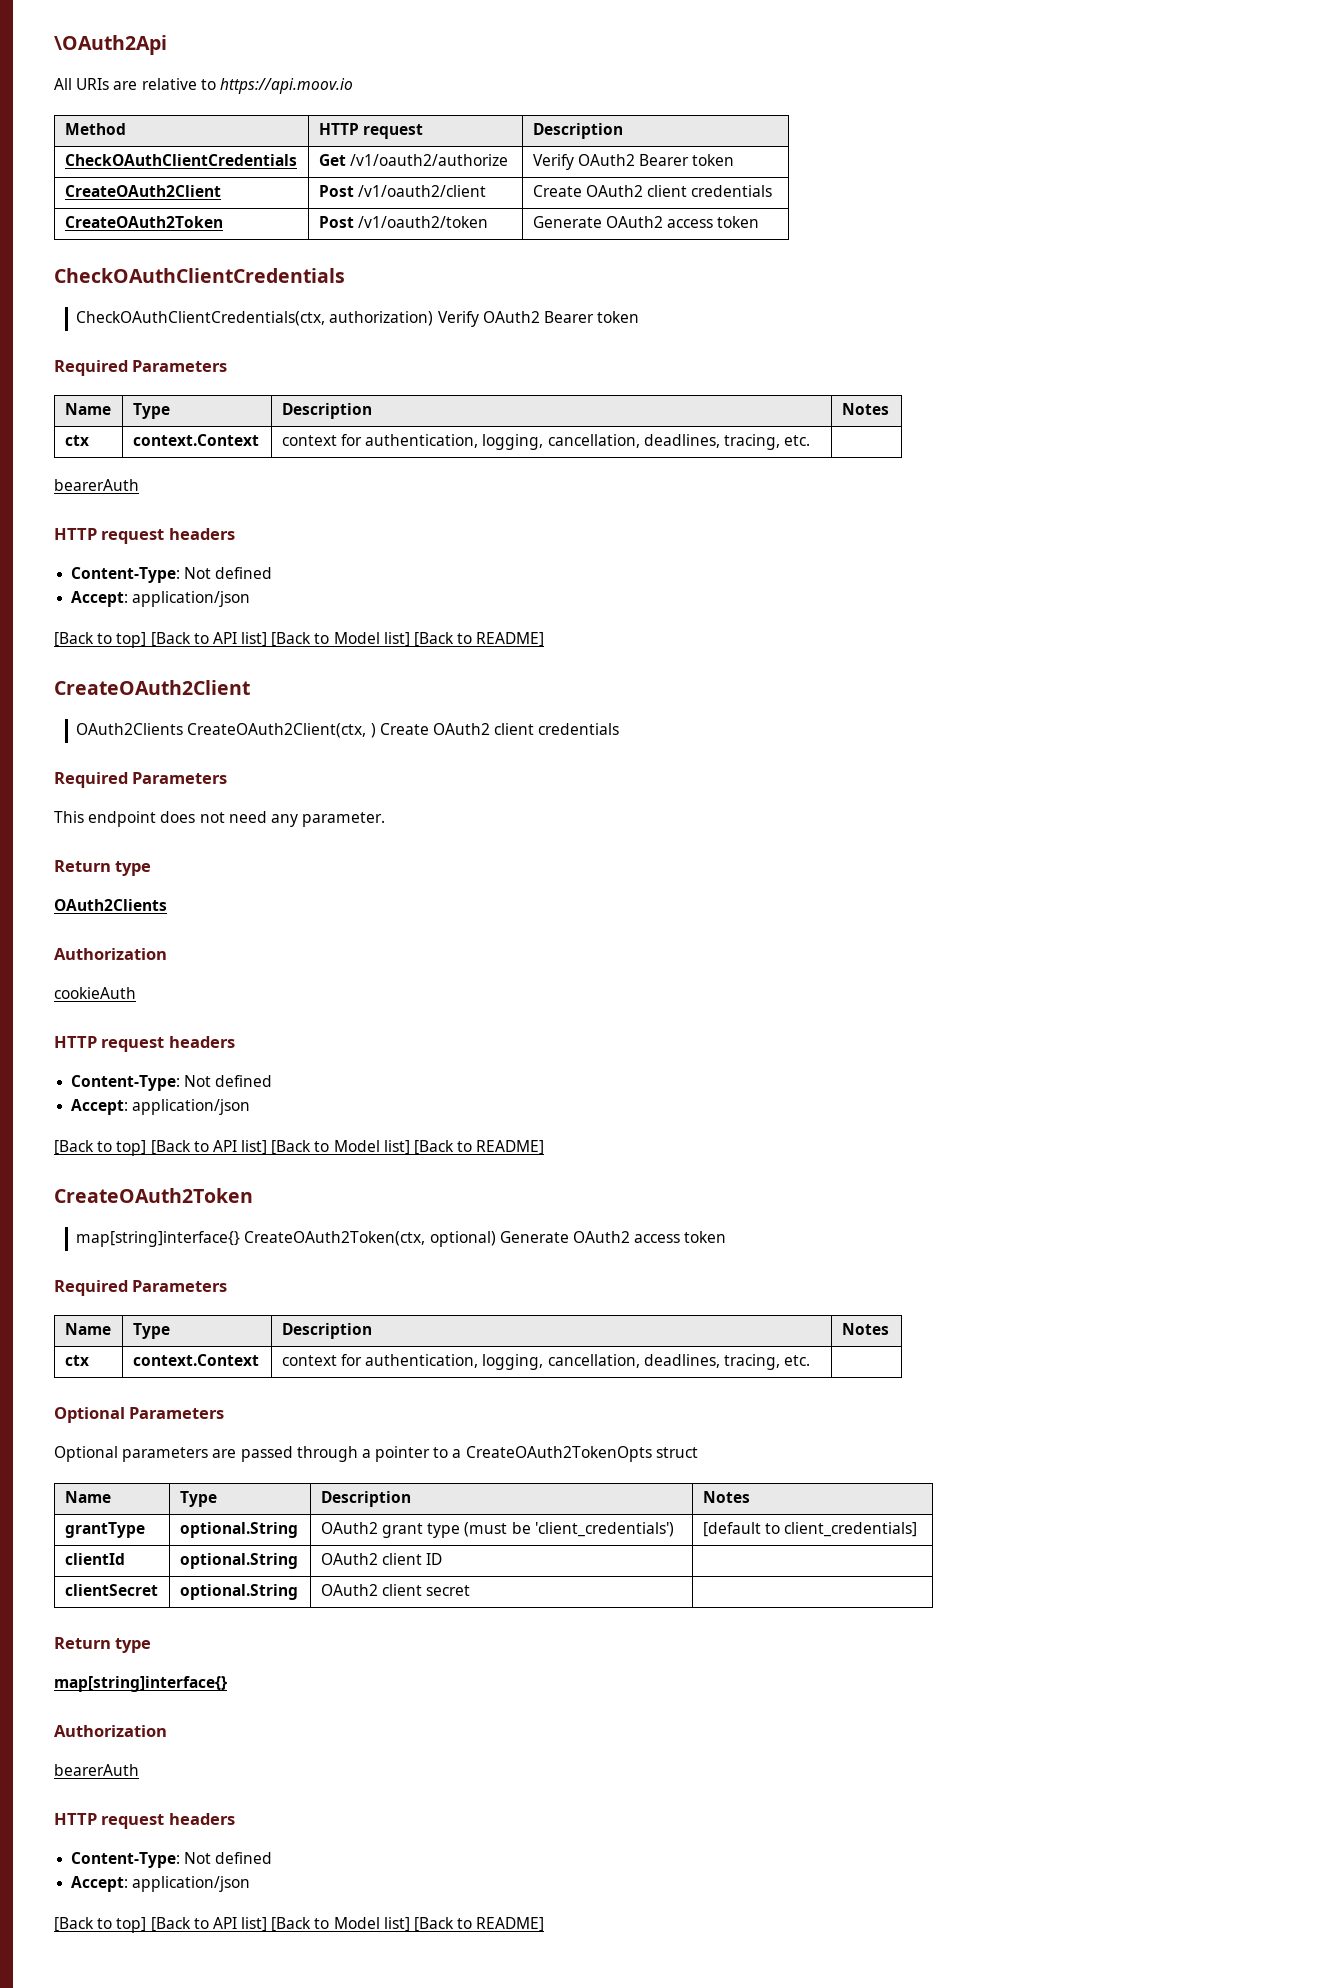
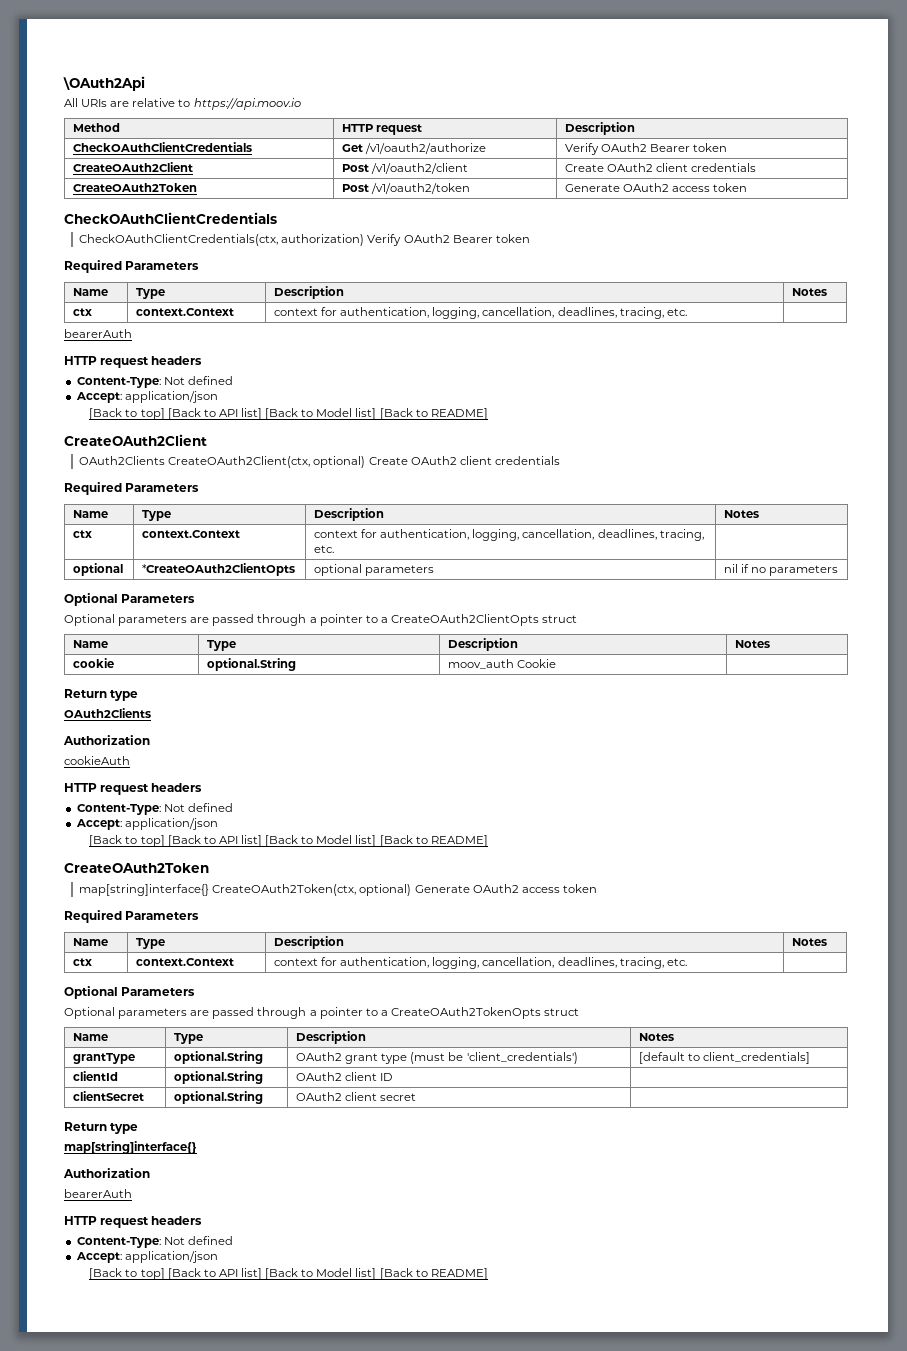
[370,723,376,738] ) -> [313,456,366,468] optional)
[54,811,386,827] // This endpoint does not need any parameter. -> [73,510,109,518] [142,510,172,521] [314,508,385,521] [724,510,760,518] [73,530,93,538] [142,530,241,538] [314,529,704,541] [314,545,335,553] [73,563,124,576] [142,563,296,576] [314,564,435,576] [724,564,839,576] [64,593,196,606] [64,614,578,626] [73,640,109,648] [207,640,237,651] [448,638,519,651] [735,640,771,648] [73,658,115,668] [207,658,297,671] [448,659,557,669] // Name | Type | Description | Notes // ctx | context.Context | context for authentication, logging, cancellation, deadlines, tracing, etc. | // optional | *CreateOAuth2ClientOpts | optional parameters | nil if no parameters // Optional Parameters // Optional parameters are passed through a pointer to a CreateOAuth2ClientOpts struct // Name | Type | Description | Notes // cookie | optional.String | moov_auth Cookie |

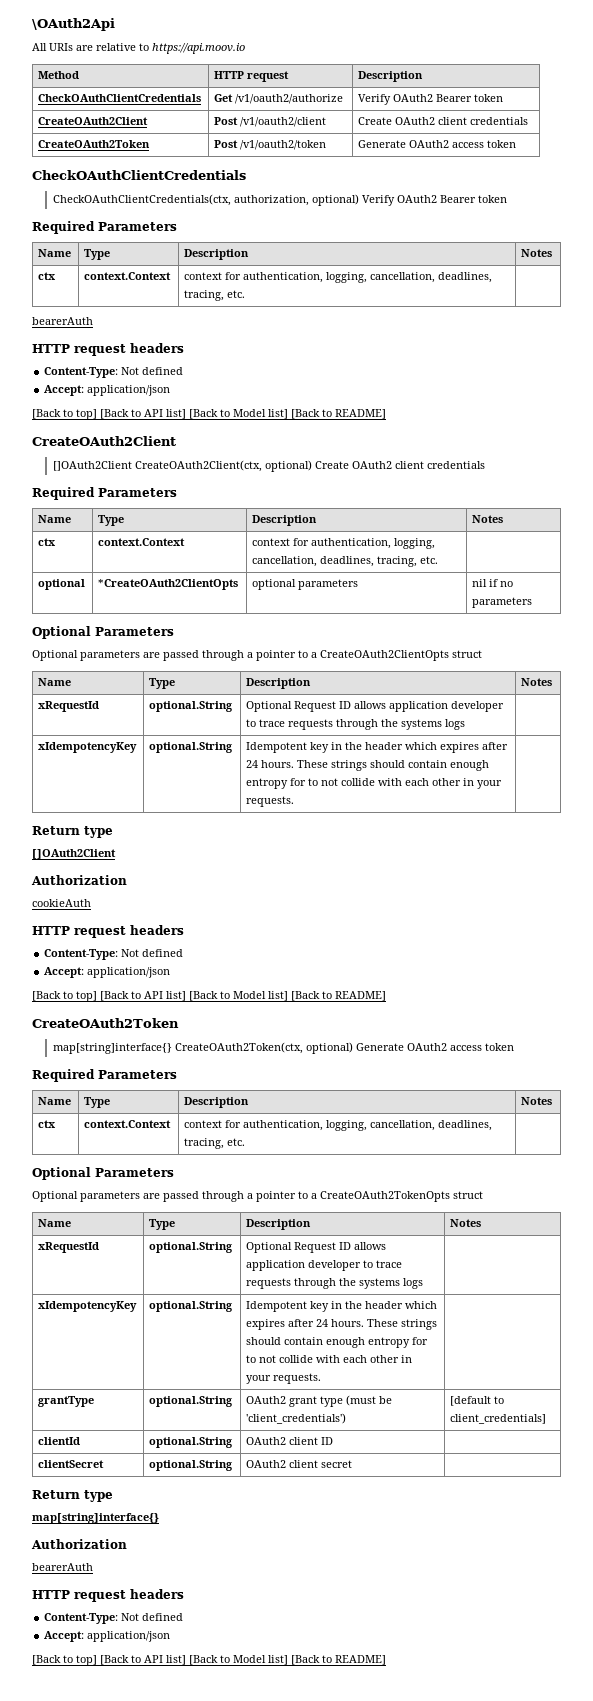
[281,234,365,246] authorization) -> [234,194,360,206] authorization, optional)
[79,456,166,465] OAuth2Clients -> [53,461,133,471] []OAuth2Client
[73,658,115,668] [207,658,297,671] [448,659,557,669] [64,689,139,701] [64,708,151,718] cookie | optional.String | moov_auth Cookie | // Return type // OAuth2Clients -> [38,701,100,712] [149,701,234,712] [246,701,505,712] [246,719,466,730] [38,742,138,753] [149,742,234,753] [246,742,509,753] [246,760,490,771] [246,778,503,789] [246,796,295,807] [32,826,113,838] [32,849,116,859] xRequestId | optional.String | Optional Request ID allows application developer to trace requests through the systems logs | // xIdempotencyKey | optional.String | Idempotent key in the header which expires after 24 hours. These strings should contain enough entropy for to not collide with each other in your requests. | // Return type // []OAuth2Client
(675, 1037) none -> [38,1242,100,1253] [149,1242,234,1253] [246,1242,387,1253] [246,1260,403,1271] [246,1278,424,1289] [38,1301,138,1312] [149,1301,234,1312] [246,1301,438,1312] [246,1319,438,1330] [246,1337,429,1348] [246,1355,413,1363] [246,1373,322,1384] // xRequestId | optional.String | Optional Request ID allows application developer to trace requests through the systems logs | // xIdempotencyKey | optional.String | Idempotent key in the header which expires after 24 hours. These strings should contain enough entropy for to not collide with each other in your requests. |

